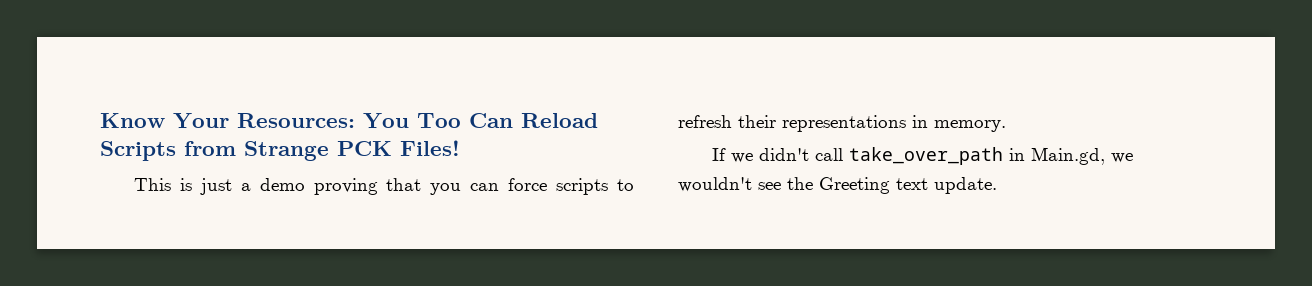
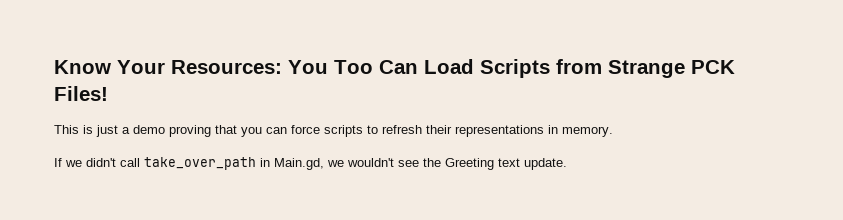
[521,113,598,128] Reload -> [424,59,474,74] Load

